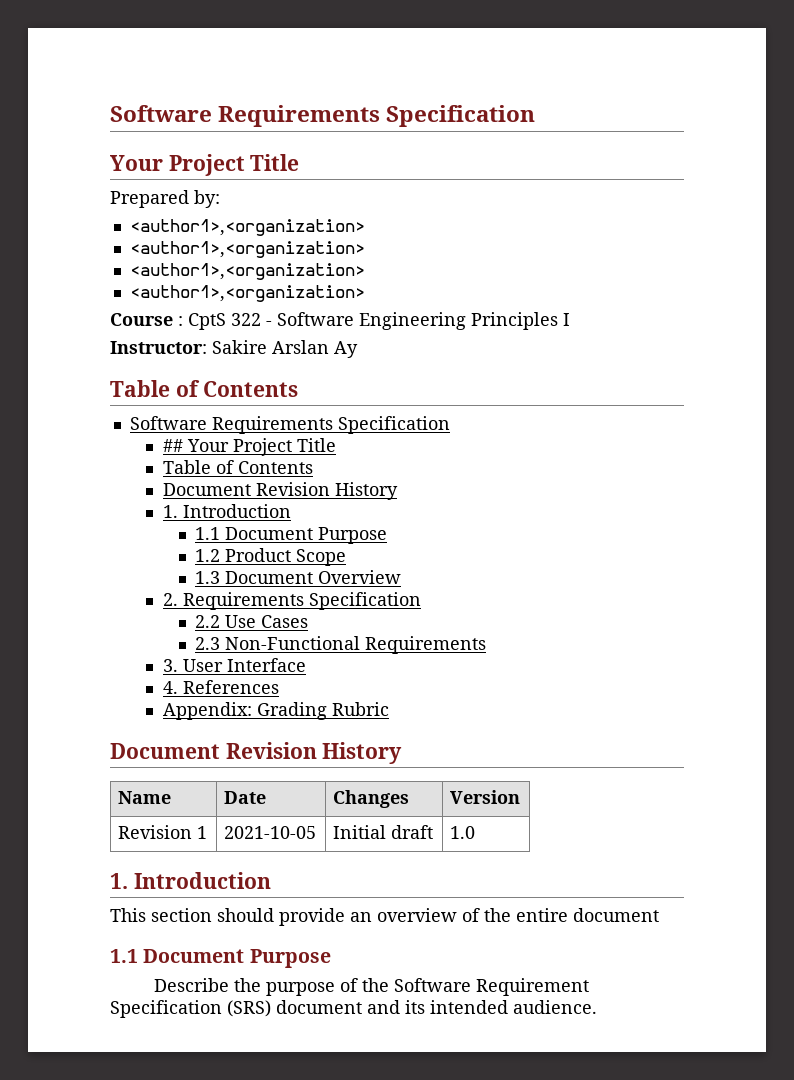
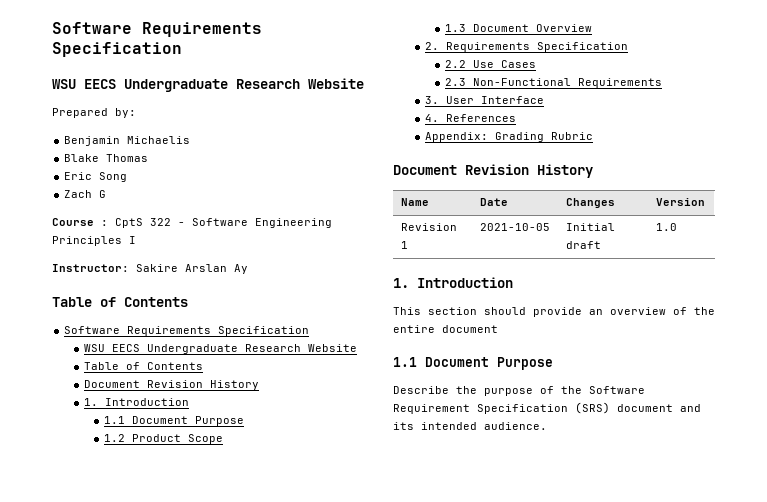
[110,105,536,127] [110,154,300,176] [110,190,220,208] [129,219,365,236] [129,241,365,258] [129,263,365,280] [129,285,365,302] Software Requirements Specification // Your Project Title // Prepared by: // <author1>,<organization> // <author1>,<organization> // <author1>,<organization> // <author1>,<organization> -> [52,22,262,37] [52,42,182,57] [52,78,364,92] [52,108,136,118] [64,136,191,146] [64,154,149,162] [64,172,128,182] [64,190,107,198] Software Requirements Specification // WSU EECS Undergraduate Research Website // Prepared by: // Benjamin Michaelis // Blake Thomas // Eric Song // Zach G
[162,438,336,456] ## Your Project Title -> [83,344,357,354] WSU EECS Undergraduate Research Website

